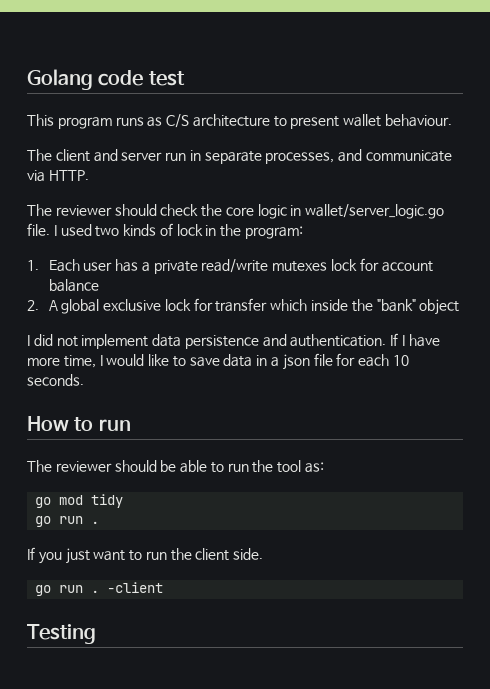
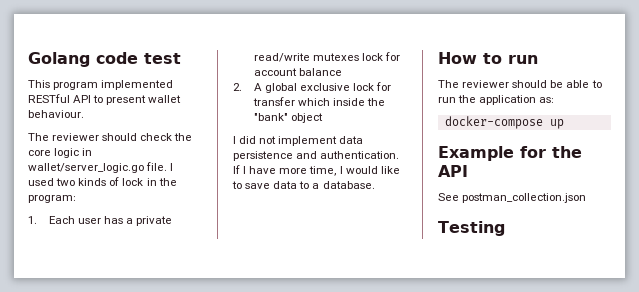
[115,114,270,128] runs as C/S architecture -> [101,80,174,90] [28,94,92,103] implemented RESTful API
[27,149,453,164] [27,170,89,182] // The client and server run in separate processes, and communicate via HTTP. -> (84, 114) none
[256,353,409,370] [27,374,84,386] in a json file for each 10 seconds. -> [299,181,375,189] to a database.
[277,460,302,473] tool -> [479,95,537,105] application
[35,494,124,508] [35,516,100,527] [27,547,264,564] [35,582,164,596] go mod tidy // go run . // If you just want to run the client side. // go run . -client -> [444,116,564,129] [438,146,582,161] [438,165,468,177] [438,193,587,203] docker-compose up // Example for the API // See postman_collection.json

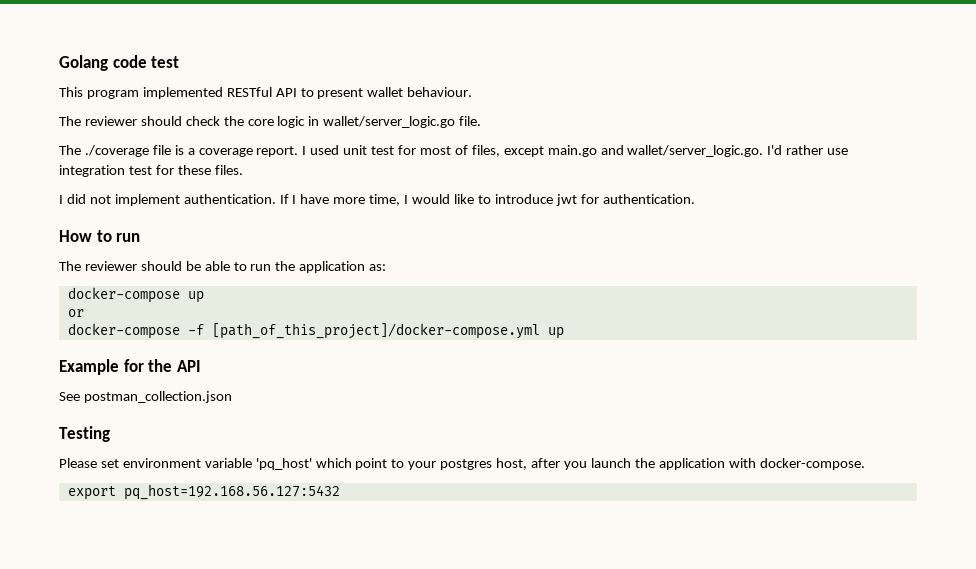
[170,163,174,171] [28,177,177,186] [28,195,76,203] [28,216,173,226] [253,52,401,62] [253,68,343,76] [233,82,392,93] [252,97,386,106] [253,113,324,123] I used two kinds of lock in the program: // 1. Each user has a private read/write mutexes lock for account balance // 2. A global exclusive lock for transfer which inside the "bank" object -> [59,145,849,157] [59,165,243,177] // The ./coverage file is a coverage report. I used unit test for most of files, except main.go and wallet/server_logic.go. I'd rather use integration test for these files.
[339,136,364,144] [233,151,318,161] data persistence and -> (180, 200) none
[245,181,375,189] save data to a database. -> [494,194,695,206] introduce jwt for authentication.
(564, 124) none -> [67,309,84,317] [67,323,564,339] // or // docker-compose -f [path_of_this_project]/docker-compose.yml up
(505, 228) none -> [59,458,865,470] [67,484,340,500] // Please set environment variable 'pq_host' which point to your postgres host, after you launch the application with docker-compose. // export pq_host=192.168.56.127:5432

